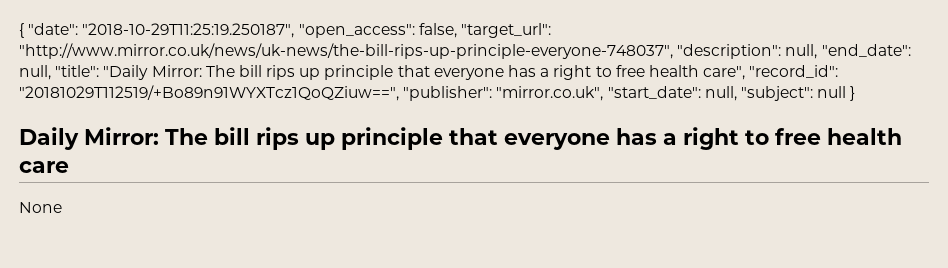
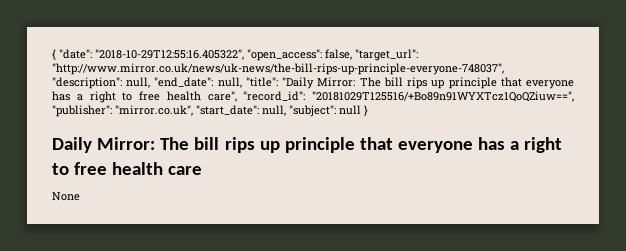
[82,23,295,38] "2018-10-29T11:25:19.250187", -> [95,49,244,60] "2018-10-29T12:55:16.405322",
[19,85,399,101] "20181029T112519/+Bo89n91WYXTcz1QoQZiuw==", -> [312,91,574,102] "20181029T125516/+Bo89n91WYXTcz1QoQZiuw==",

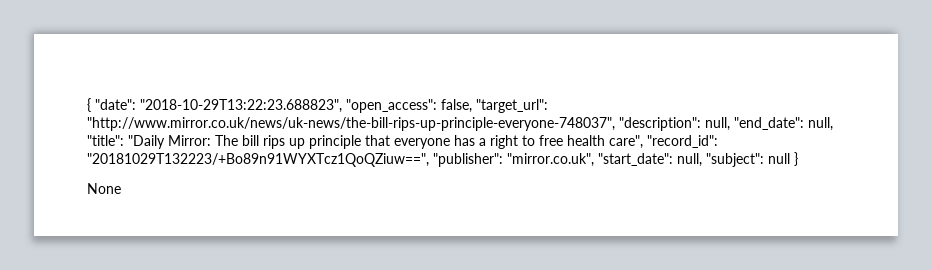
[95,49,244,60] "2018-10-29T12:55:16.405322", -> [140,99,342,113] "2018-10-29T13:22:23.688823",
[312,91,574,102] "20181029T125516/+Bo89n91WYXTcz1QoQZiuw==", -> [87,153,429,167] "20181029T132223/+Bo89n91WYXTcz1QoQZiuw==",
[52,137,563,153] [52,162,203,175] // Daily Mirror: The bill rips up principle that everyone has a right to free health care -> (798, 159) none

